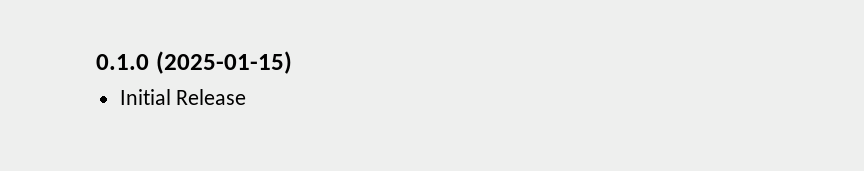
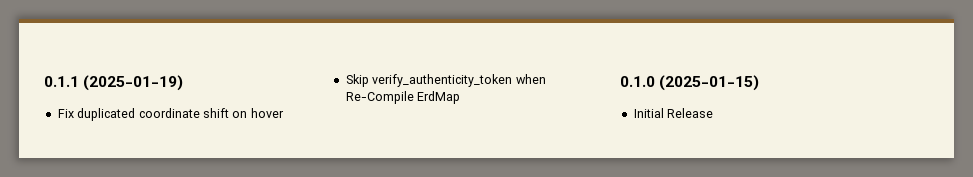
(96, 62) none -> [44,75,184,91] [57,108,284,121] [345,74,546,87] [345,91,461,104] 0.1.1 (2025-01-19) // Fix duplicated coordinate shift on hover // Skip verify_authenticity_token when Re-Compile ErdMap //

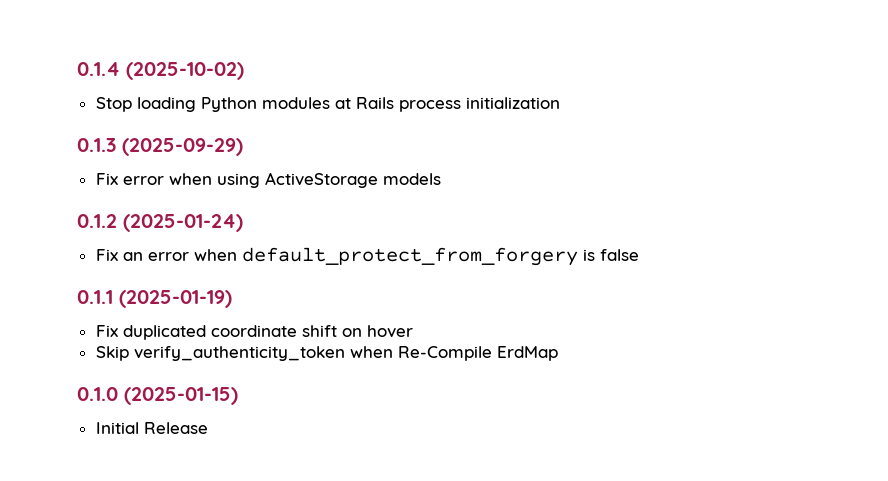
(44, 81) none -> [77,62,244,80] [95,97,560,112] [77,138,243,156] [95,172,441,188] [77,214,243,232] [95,247,639,266] 0.1.4 (2025-10-02) // Stop loading Python modules at Rails process initialization // 0.1.3 (2025-09-29) // Fix error when using ActiveStorage models // 0.1.2 (2025-01-24) // Fix an error when default_protect_from_forgery is false //

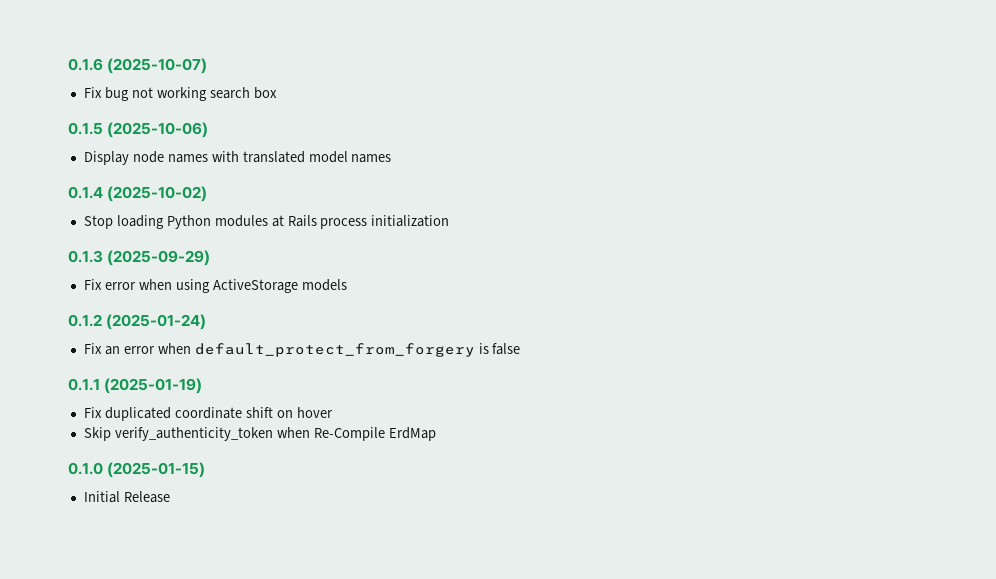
(77, 69) none -> [68,58,208,74] [83,87,277,101] [68,122,209,138] [83,151,392,165] 0.1.6 (2025-10-07) // Fix bug not working search box // 0.1.5 (2025-10-06) // Display node names with translated model names //

